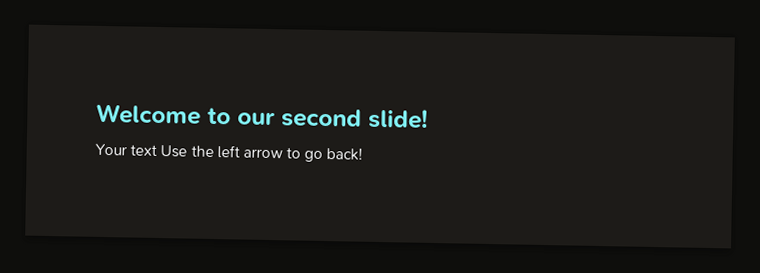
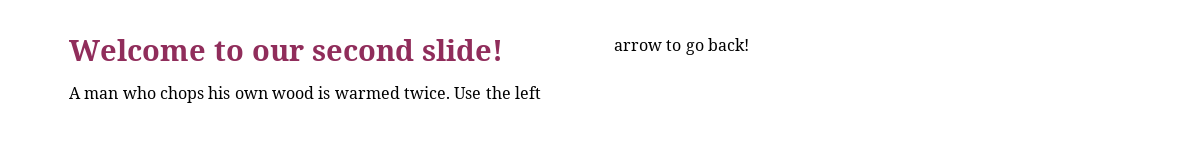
[95,143,158,156] Your text -> [69,86,450,103] A man who chops his own wood is warmed twice.

